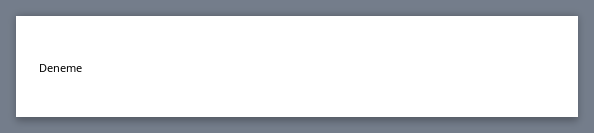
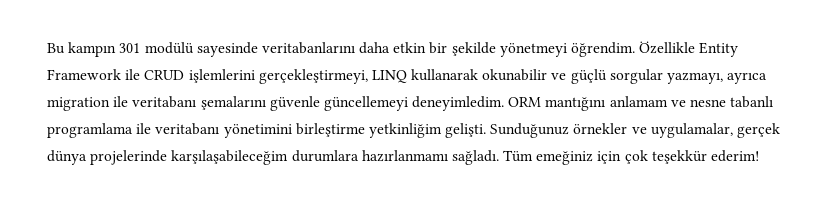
[39,64,82,72] Deneme -> [47,41,739,57] [47,69,768,84] [47,96,774,111] [47,123,781,138] [47,150,760,165] Bu kampın 301 modülü sayesinde veritabanlarını daha etkin bir şekilde yönetmeyi öğrendim. Özellikle Entity Framework ile CRUD işlemlerini gerçekleştirmeyi, LINQ kullanarak okunabilir ve güçlü sorgular yazmayı, ayrıca migration ile veritabanı şemalarını güvenle güncellemeyi deneyimledim. ORM mantığını anlamam ve nesne tabanlı programlama ile veritabanı yönetimini birleştirme yetkinliğim gelişti. Sunduğunuz örnekler ve uygulamalar, gerçek dünya projelerinde karşılaşabileceğim durumlara hazırlanmamı sağladı. Tüm emeğiniz için çok teşekkür ederim!

